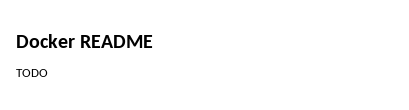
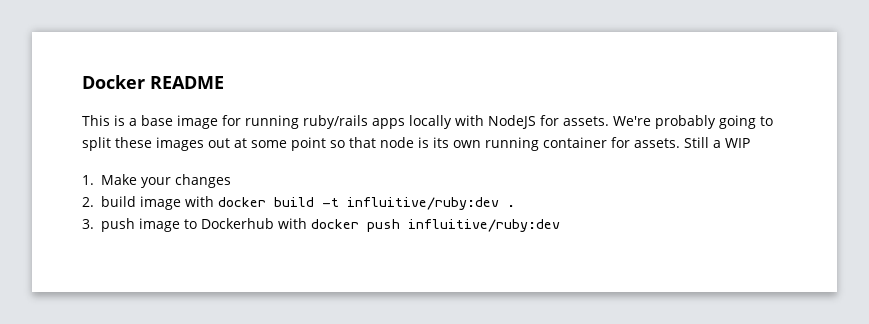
[16,69,48,77] TODO -> [82,115,773,129] [82,137,750,151] [82,174,231,188] [82,196,515,210] [82,218,560,232] This is a base image for running ruby/rails apps locally with NodeJS for assets. We're probably going to split these images out at some point so that node is its own running container for assets. Still a WIP // 1. Make your changes // 2. build image with docker build -t influitive/ruby:dev . // 3. push image to Dockerhub with docker push influitive/ruby:dev

